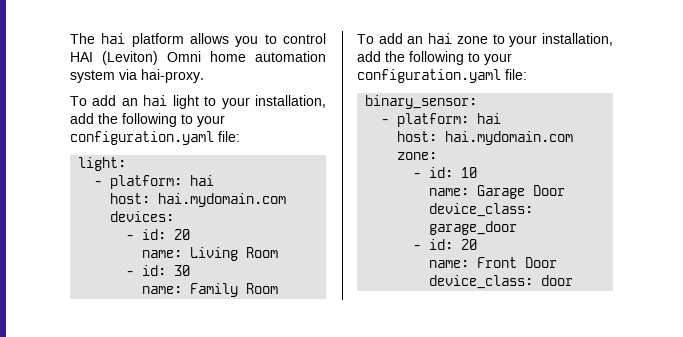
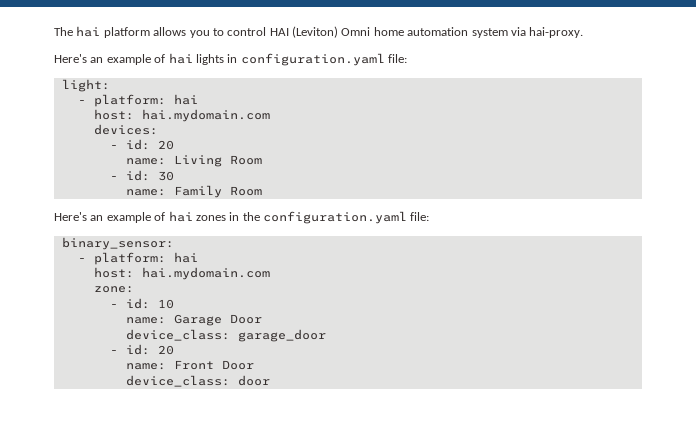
[70,95,326,109] [70,113,225,127] To add an hai light to your installation, add the following to your -> [54,53,238,65] Here's an example of hai lights in
[357,33,613,47] [357,51,512,65] To add an hai zone to your installation, add the following to your -> [54,211,260,223] Here's an example of hai zones in the

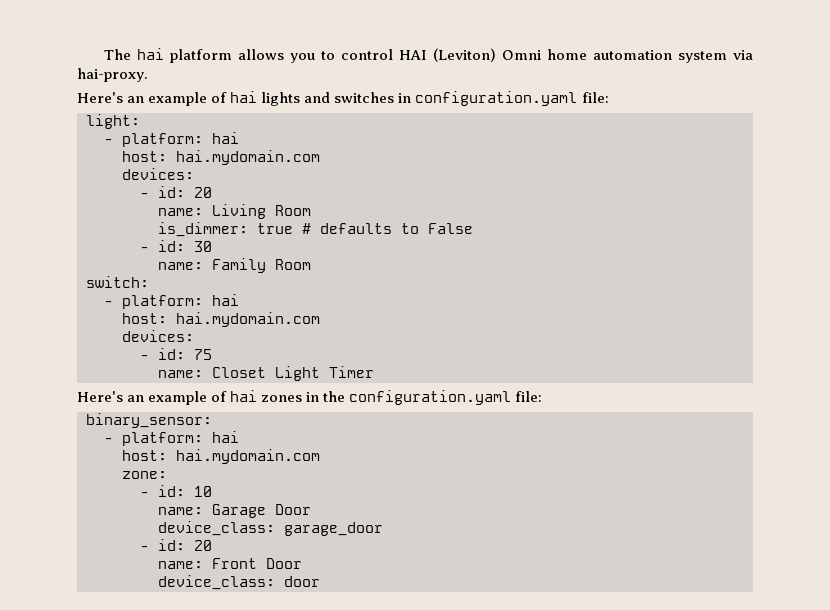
(224, 59) none -> [304,92,395,103] and switches
(262, 160) none -> [158,222,473,237] // is_dimmer: true # defaults to False
(262, 191) none -> [86,276,149,288] [104,294,239,309] [122,312,320,327] [122,330,194,342] [140,348,212,360] [158,366,374,381] // switch: // - platform: hai // host: hai.mydomain.com // devices: // - id: 75 // name: Closet Light Timer

